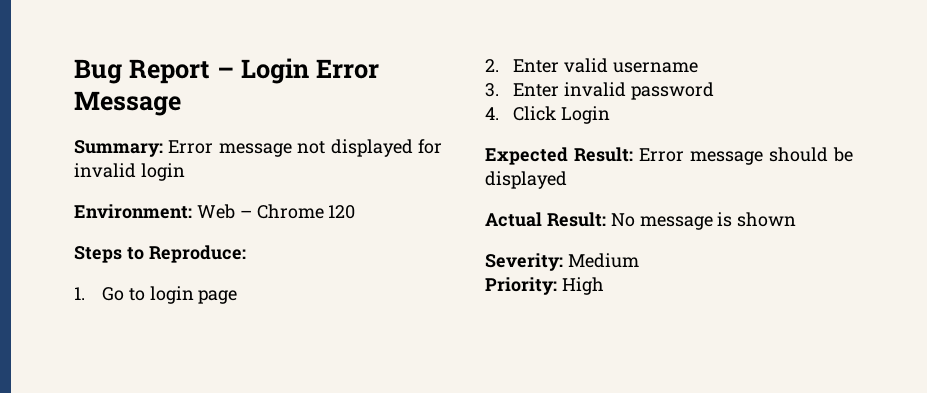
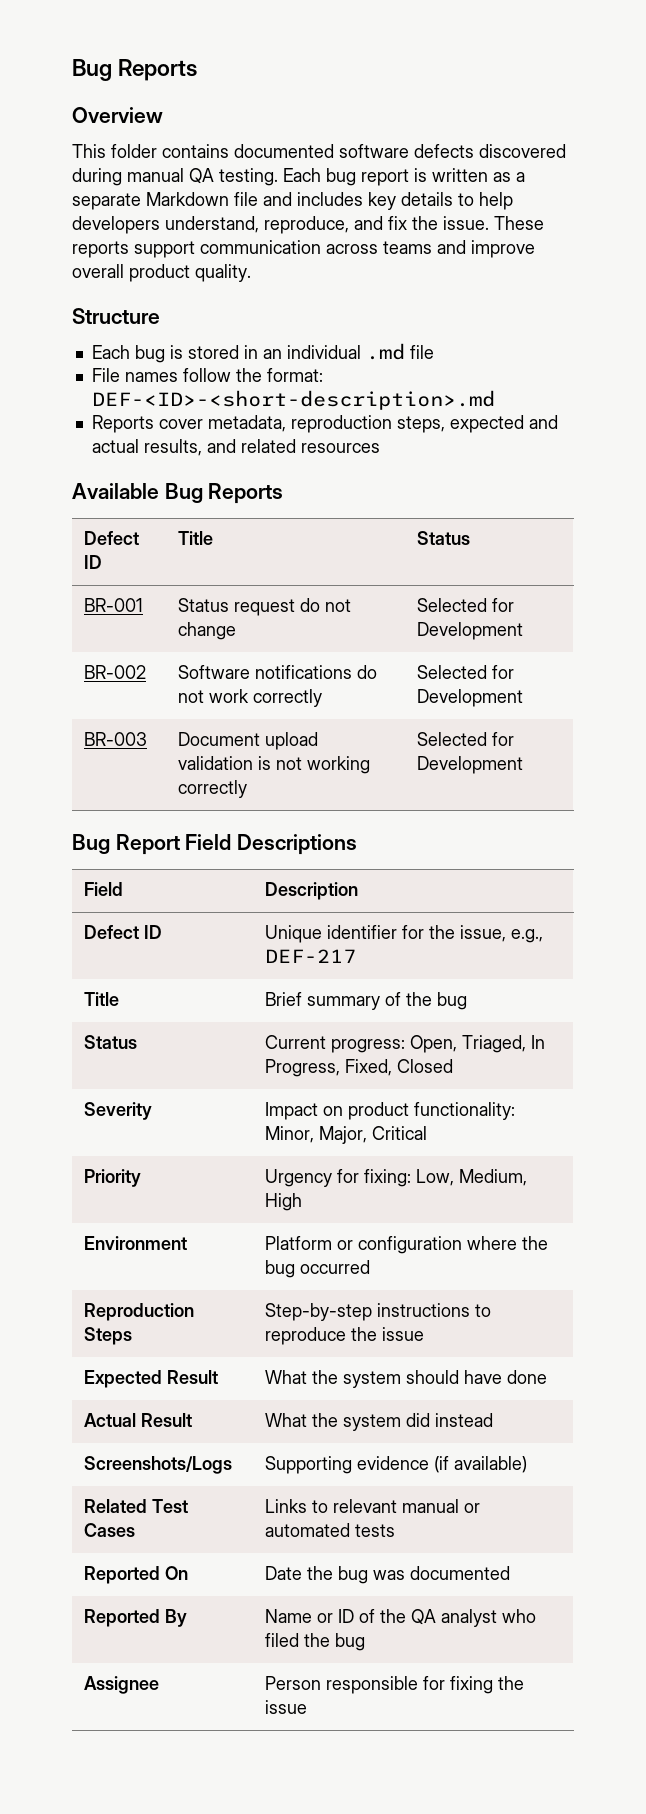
[74,58,379,84] [74,91,181,116] [74,139,442,157] [74,163,185,181] [74,204,356,219] [74,245,246,263] [74,286,238,304] [485,58,698,73] [485,82,714,100] [485,106,610,124] [485,147,853,165] [485,171,567,189] [485,212,797,230] [485,253,639,271] [485,277,604,295] Bug Report – Login Error Message // Summary: Error message not displayed for invalid login // Environment: Web – Chrome 120 // Steps to Reproduce: // 1. Go to login page // 2. Enter valid username // 3. Enter invalid password // 4. Click Login // Expected Result: Error message should be displayed // Actual Result: No message is shown // Severity: Medium // Priority: High -> [72,59,198,81] [72,107,163,123] [72,144,566,158] [72,168,525,186] [72,192,513,210] [72,216,544,234] [72,240,535,258] [72,264,251,282] [72,308,160,324] [91,343,434,363] [91,368,323,382] [91,390,495,410] [91,415,558,433] [91,439,380,456] [72,483,284,504] [84,531,140,545] [84,555,103,569] [178,531,214,545] [417,531,471,545] [84,598,144,612] [178,598,352,616] [178,622,237,640] [417,598,515,612] [417,622,524,640] [84,665,147,679] [178,665,378,679] [178,689,323,707] [417,665,515,679] [417,689,524,707] [84,732,148,746] [178,732,319,750] [178,756,371,774] [178,780,248,798] [417,732,515,746] [417,756,524,774] [72,834,358,855] [84,882,124,896] [265,882,359,900] [84,925,163,939] [265,925,544,943] [265,949,357,963] [84,992,120,1006] [265,992,468,1010] [84,1035,138,1049] [265,1035,546,1053] [265,1059,454,1077] [84,1102,153,1120] [265,1102,516,1120] [265,1126,428,1144] [84,1169,142,1187] [265,1169,528,1187] [265,1193,303,1211] [84,1236,188,1250] [265,1236,549,1254] [265,1260,371,1278] [84,1303,195,1321] [84,1327,133,1345] [265,1303,492,1321] [265,1327,425,1345] [84,1370,219,1388] [265,1370,548,1388] [84,1413,193,1427] [265,1413,494,1431] [84,1456,233,1474] [265,1456,528,1474] [84,1499,189,1513] [84,1523,136,1537] [265,1499,481,1513] [265,1523,396,1537] [84,1566,189,1584] [265,1566,511,1584] [84,1609,188,1627] [265,1609,537,1627] [265,1633,366,1651] [84,1676,160,1694] [265,1676,525,1694] [265,1700,308,1714] Bug Reports // Overview // This folder contains documented software defects discovered during manual QA testing. Each bug report is written as a separate Markdown file and includes key details to help developers understand, reproduce, and fix the issue. These reports support communication across teams and improve overall product quality. // Structure // Each bug is stored in an individual .md file // File names follow the format: DEF-<ID>-<short-description>.md // Reports cover metadata, reproduction steps, expected and actual results, and related resources // Available Bug Reports // Defect ID | Title | Status // BR-001 | Status request do not change | Selected for Development // BR-002 | Software notifications do not work correctly | Selected for Development // BR-003 | Document upload validation is not working correctly | Selected for Development // Bug Report Field Descriptions // Field | Description // Defect ID | Unique identifier for the issue, e.g., DEF-217 // Title | Brief summary of the bug // Status | Current progress: Open, Triaged, In Progress, Fixed, Closed // Severity | Impact on product functionality: Minor, Major, Critical // Priority | Urgency for fixing: Low, Medium, High // Environment | Platform or configuration where the bug occurred // Reproduction Steps | Step-by-step instructions to reproduce the issue // Expected Result | What the system should have done // Actual Result | What the system did instead // Screenshots/Logs | Supporting evidence (if available) // Related Test Cases | Links to relevant manual or automated tests // Reported On | Date the bug was documented // Reported By | Name or ID of the QA analyst who filed the bug // Assignee | Person responsible for fixing the issue

